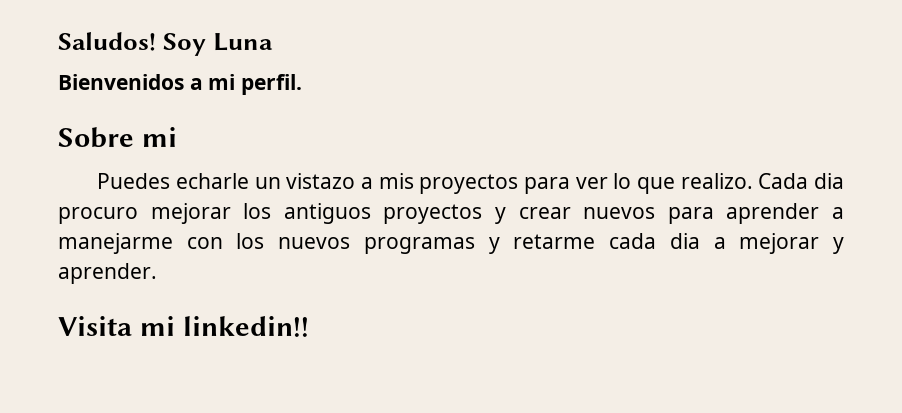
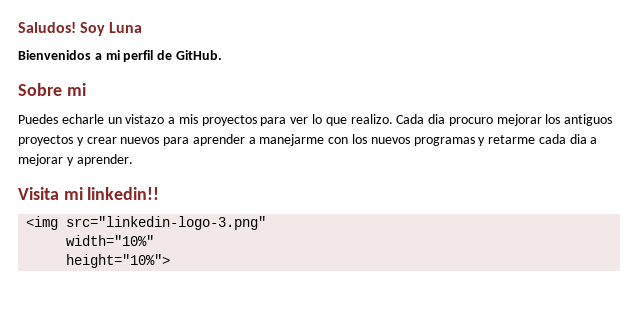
[241,74,303,95] perfil. -> [123,50,222,62] perfil de GitHub.
(309, 326) none -> [26,216,267,230] [66,235,155,246] [66,254,171,268] // <img src="linkedin-logo-3.png" // width="10%" // height="10%">

